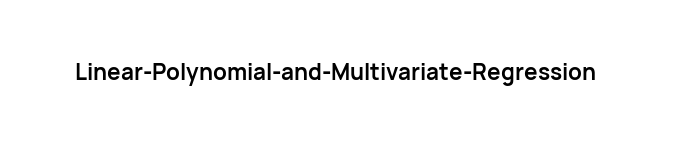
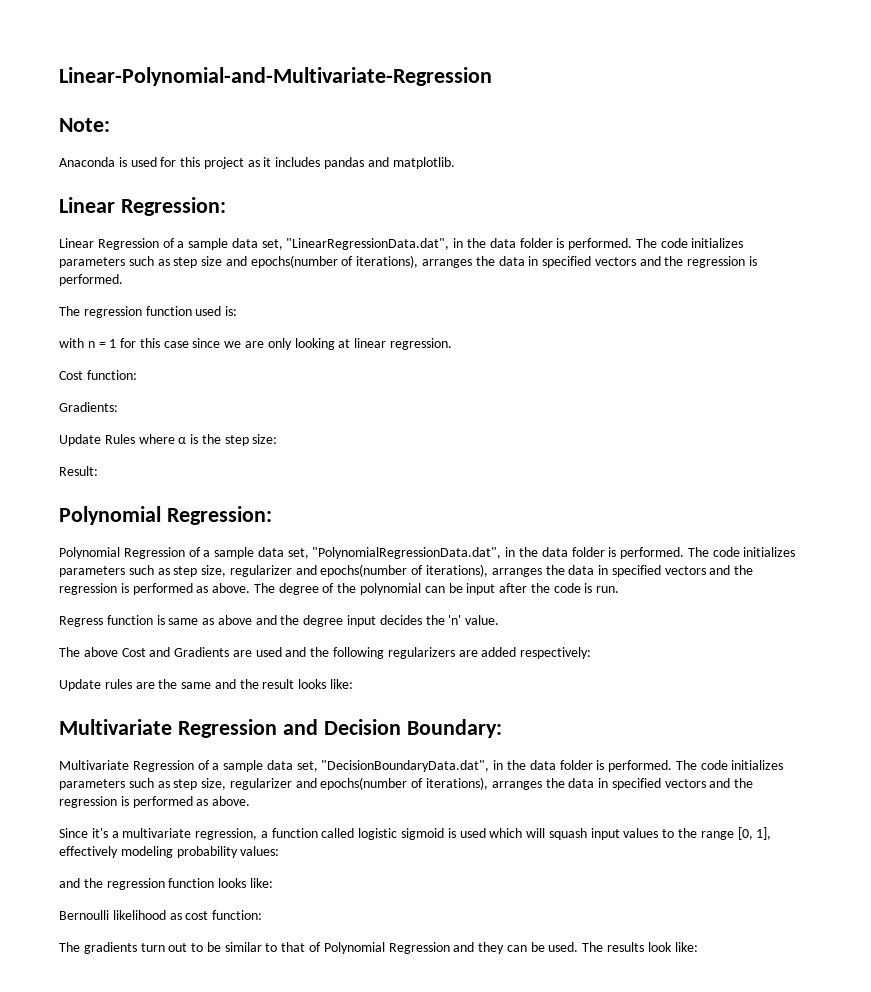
(596, 74) none -> [59,118,110,132] [59,157,455,169] [59,197,226,216] [59,238,744,250] [59,255,758,268] [59,274,123,286] [59,306,238,318] [59,338,452,350] [59,370,137,380] [59,402,118,412] [59,434,278,446] [59,466,98,476] [59,506,272,525] [59,547,796,559] [59,564,754,577] [59,583,620,595] [59,615,500,627] [59,647,592,659] [59,679,354,691] [59,719,502,738] [59,760,784,772] [59,777,754,790] [59,796,251,808] [59,827,772,840] [59,846,280,858] [59,878,273,890] [59,910,263,920] [59,942,698,954] // Note: // Anaconda is used for this project as it includes pandas and matplotlib. // Linear Regression: // Linear Regression of a sample data set, "LinearRegressionData.dat", in the data folder is performed. The code initializes parameters such as step size and epochs(number of iterations), arranges the data in specified vectors and the regression is performed. // The regression function used is: // with n = 1 for this case since we are only looking at linear regression. // Cost function: // Gradients: // Update Rules where α is the step size: // Result: // Polynomial Regression: // Polynomial Regression of a sample data set, "PolynomialRegressionData.dat", in the data folder is performed. The code initializes parameters such as step size, regularizer and epochs(number of iterations), arranges the data in specified vectors and the regression is performed as above. The degree of the polynomial can be input after the code is run. // Regress function is same as above and the degree input decides the 'n' value. // The above Cost and Gradients are used and the following regularizers are added respectively: // Update rules are the same and the result looks like: // Multivariate Regression and Decision Boundary: // Multivariate Regression of a sample data set, "DecisionBoundaryData.dat", in the data folder is performed. The code initializes parameters such as step size, regularizer and epochs(number of iterations), arranges the data in specified vectors and the regression is performed as above. // Since it's a multivariate regression, a function called logistic sigmoid is used which will squash input values to the range [0, 1], effectively modeling probability values: // and the regression function looks like: // Bernoulli likelihood as cost function: // The gradients turn out to be similar to that of Polynomial Regression and they can be used. The results look like:

